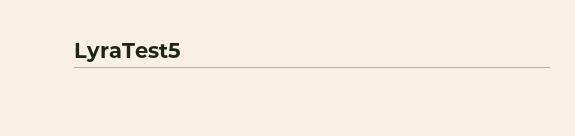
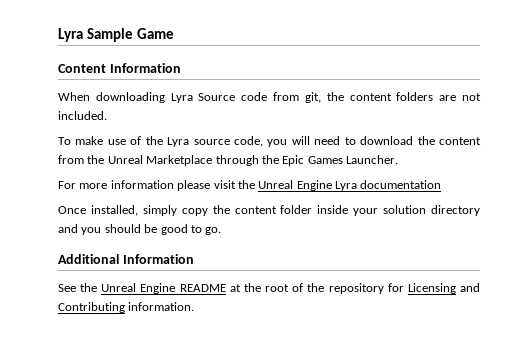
[74,43,181,62] LyraTest5 -> [58,28,174,42] [58,63,181,73] [58,92,481,103] [58,111,107,120] [58,136,482,147] [58,155,398,166] [58,180,442,191] [58,205,480,216] [58,224,222,235] [58,254,194,264] [58,283,480,294] [58,302,195,313] Lyra Sample Game // Content Information // When downloading Lyra Source code from git, the content folders are not included. // To make use of the Lyra source code, you will need to download the content from the Unreal Marketplace through the Epic Games Launcher. // For more information please visit the Unreal Engine Lyra documentation // Once installed, simply copy the content folder inside your solution directory and you should be good to go. // Additional Information // See the Unreal Engine README at the root of the repository for Licensing and Contributing information.

